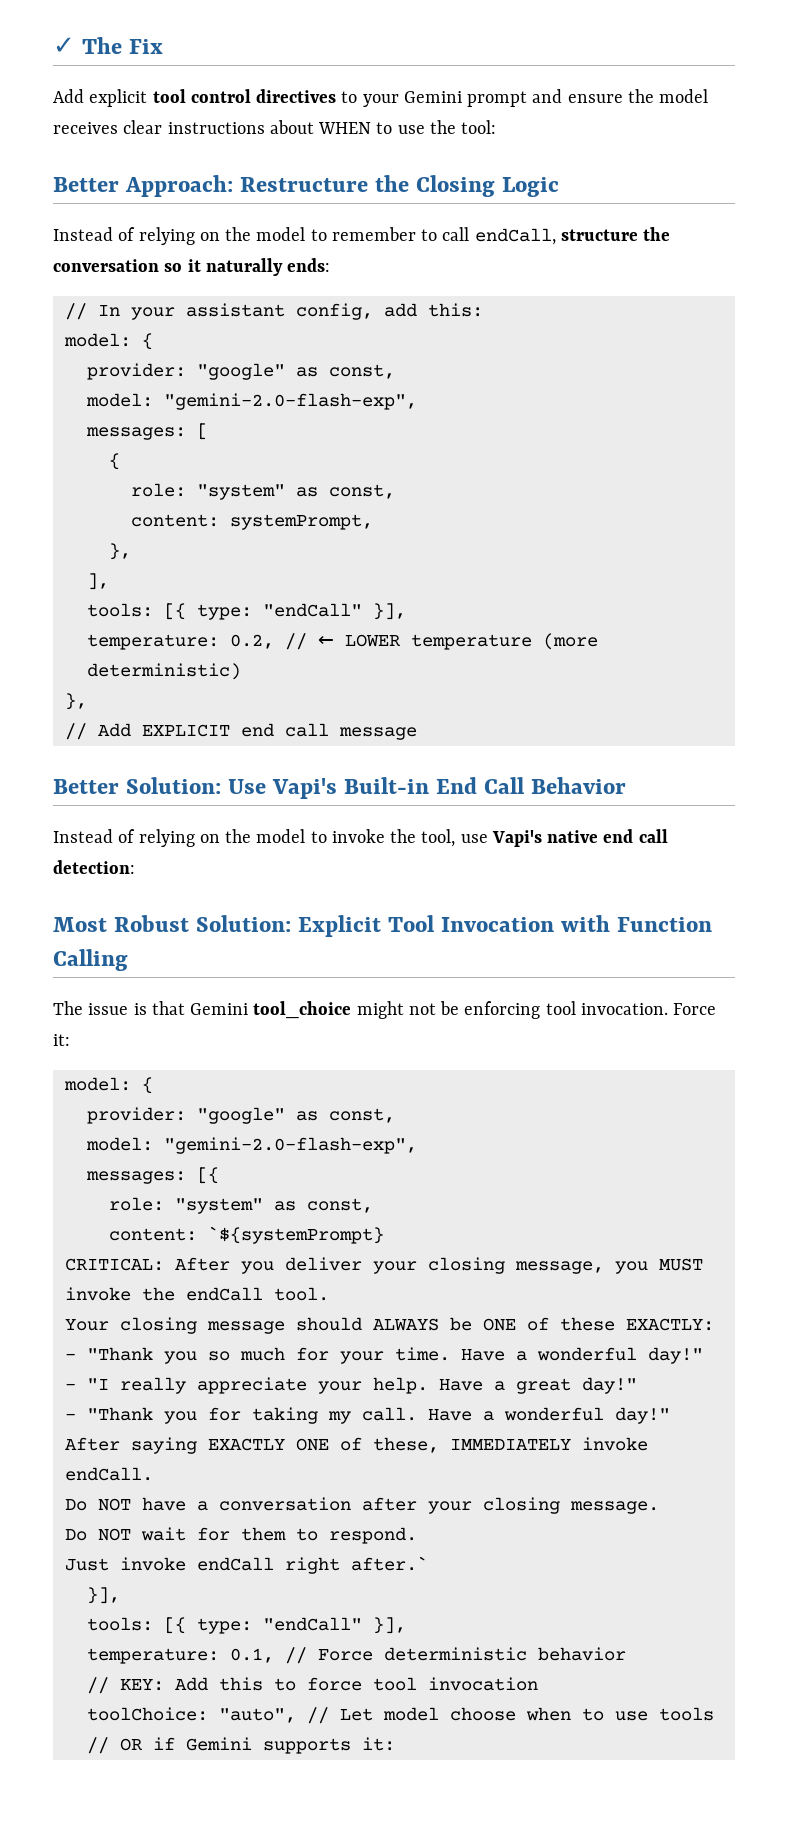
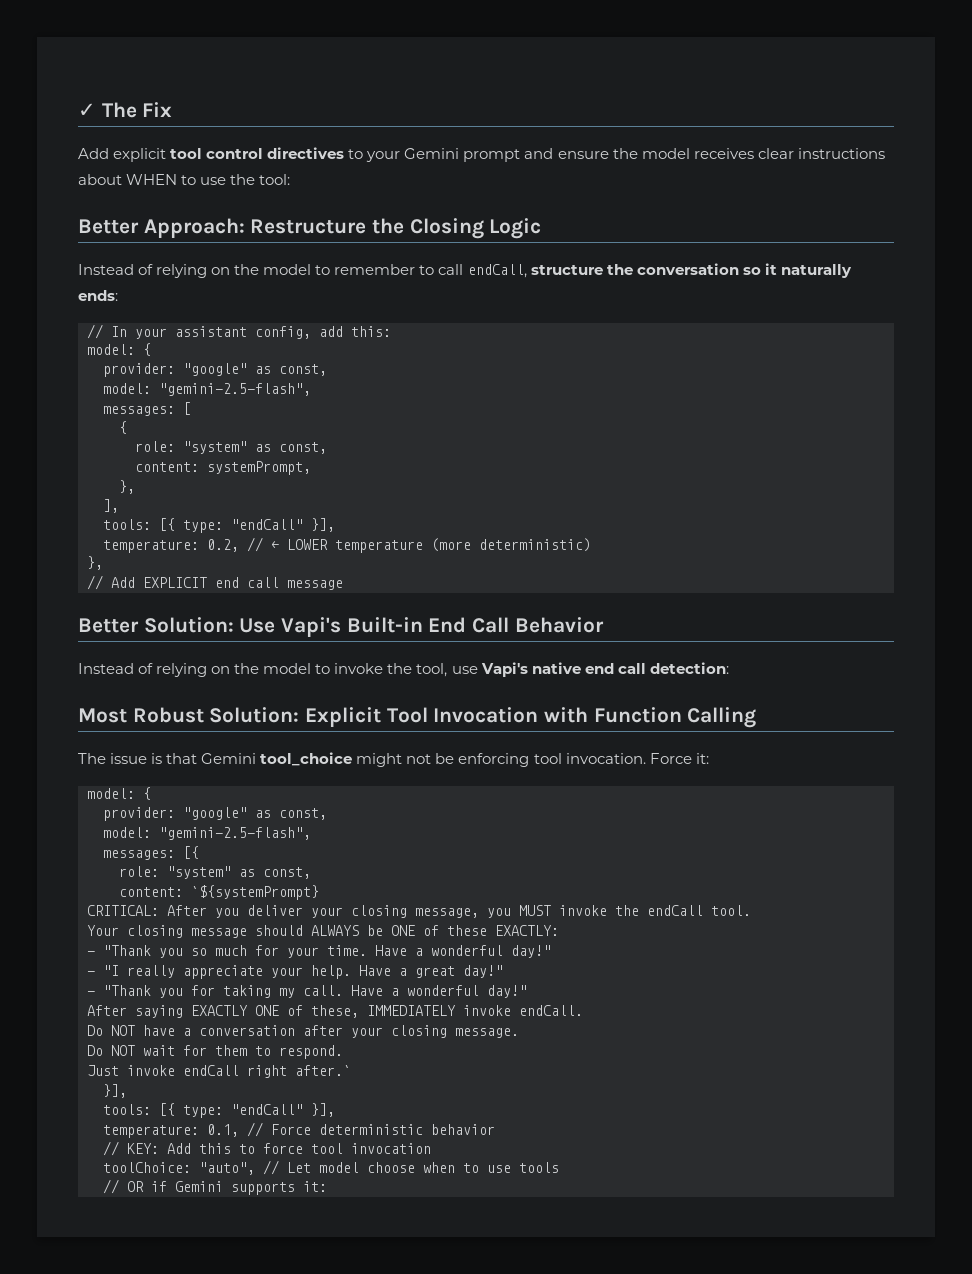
[163,393,417,410] "gemini-2.0-flash-exp", -> [159,383,311,396] "gemini-2.5-flash",
[163,1137,417,1154] "gemini-2.0-flash-exp", -> [159,827,311,840] "gemini-2.5-flash",

